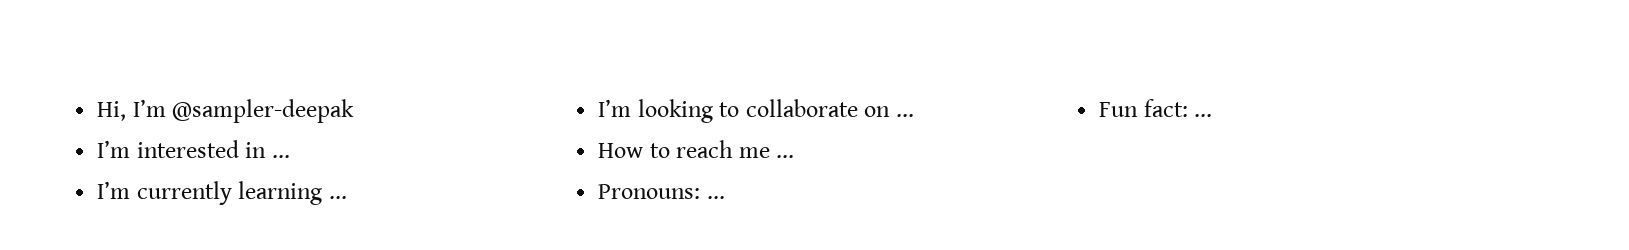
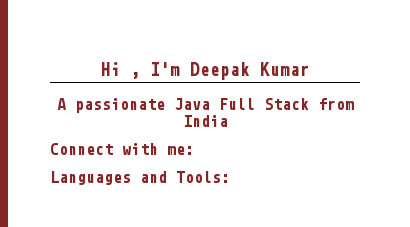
[97,99,355,123] [97,140,290,158] [97,181,347,205] [598,99,914,123] [598,140,795,158] [598,184,725,199] [1099,99,1213,117] Hi, I’m @sampler-deepak // I’m interested in ... // I’m currently learning ... // I’m looking to collaborate on ... // How to reach me ... // Pronouns: ... // Fun fact: ... -> [100,62,310,80] [56,98,354,113] [182,115,228,127] [50,143,194,155] [50,171,230,185] Hi , I'm Deepak Kumar // A passionate Java Full Stack from India // Connect with me: // Languages and Tools:

